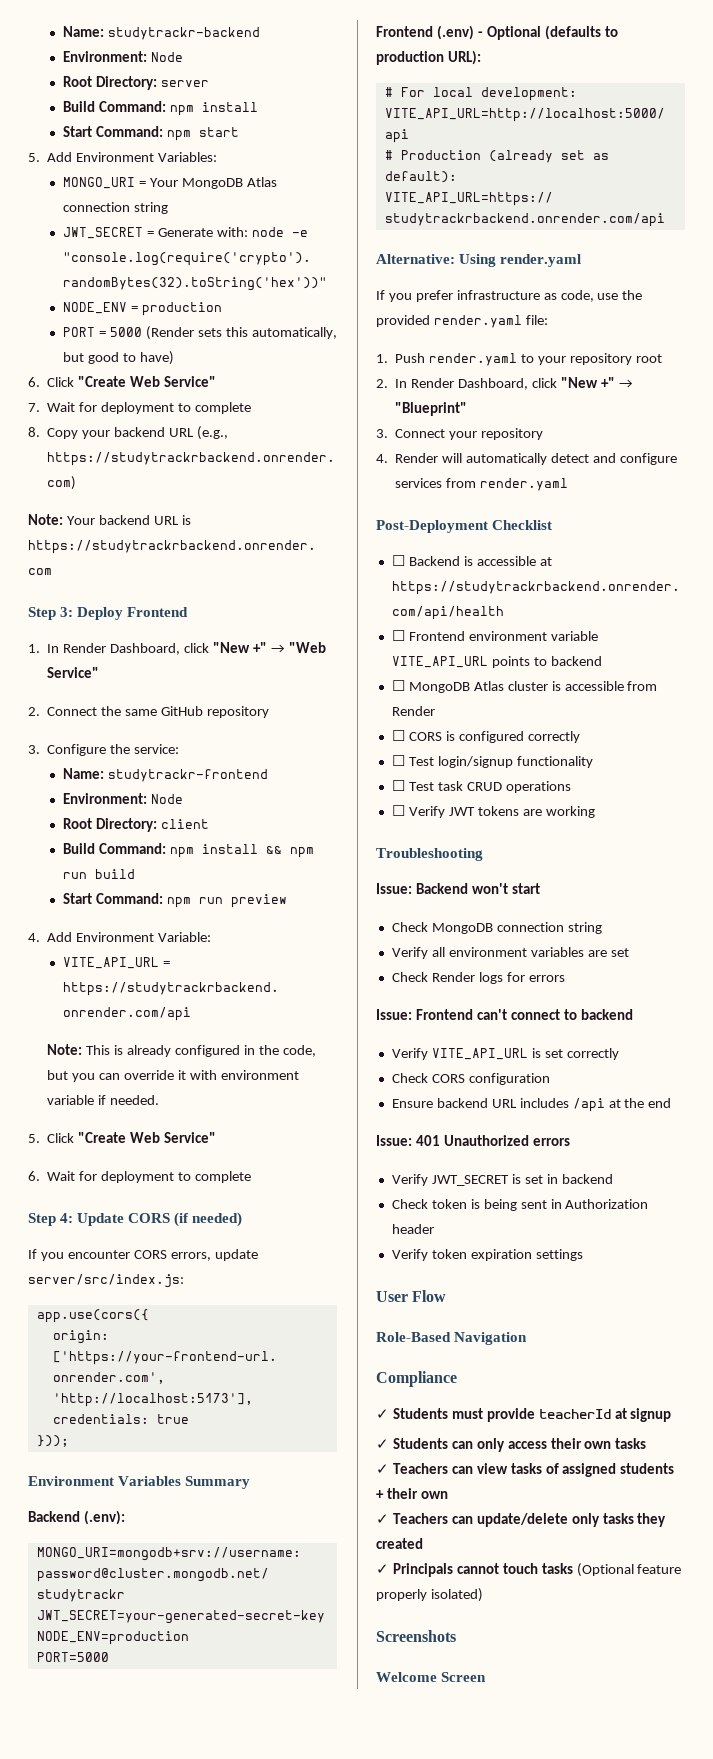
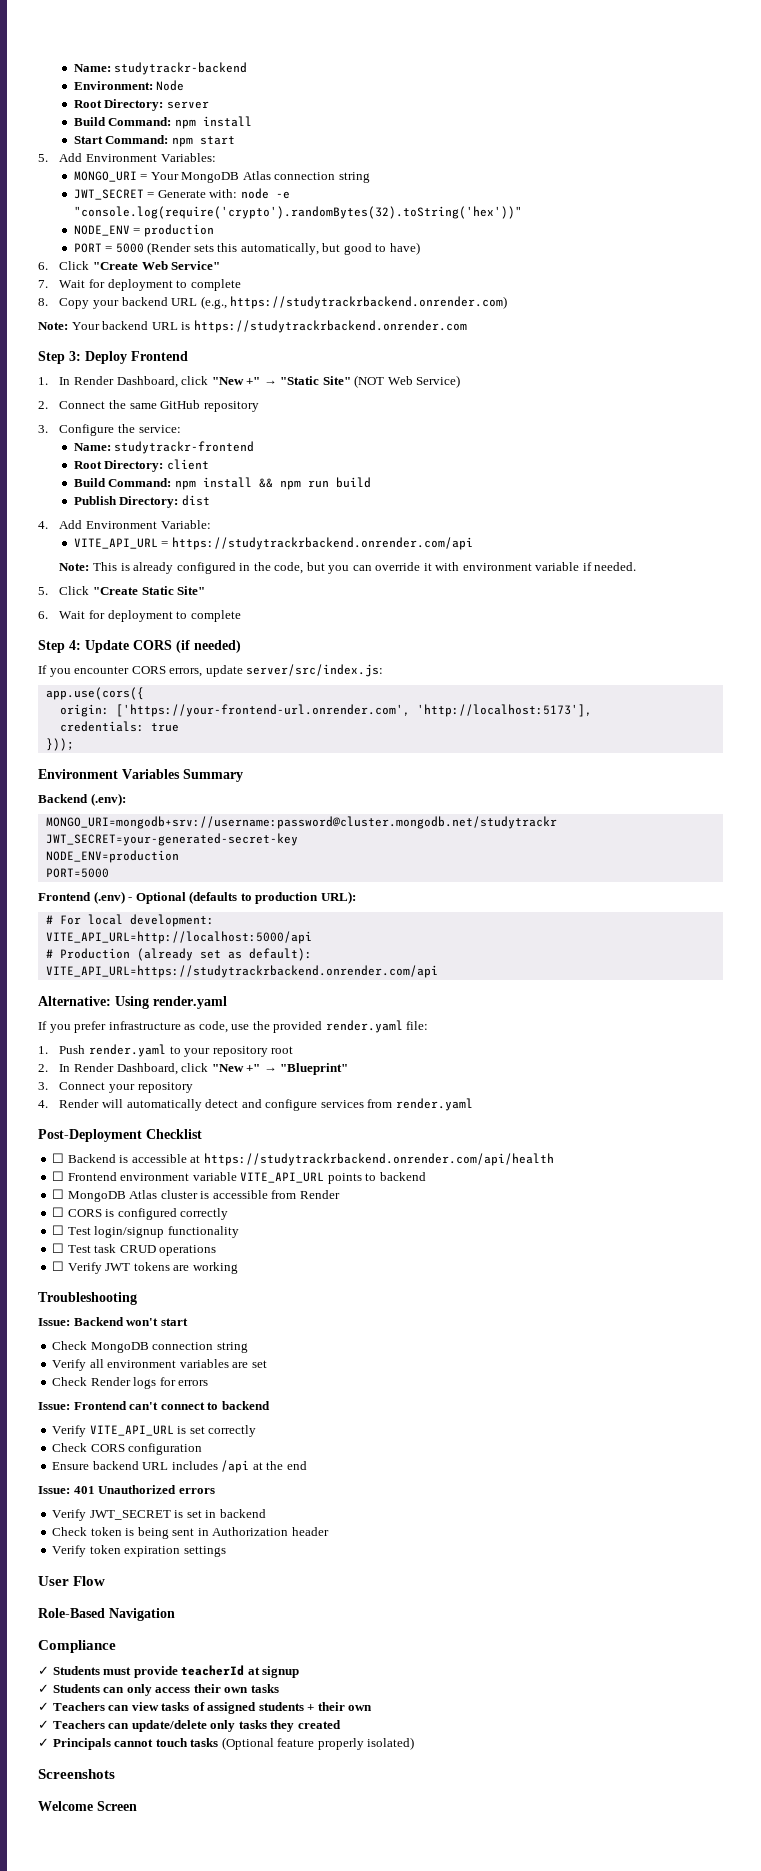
[288,642,326,653] [47,667,100,678] "Web Service" -> [280,375,461,388] "Static Site" (NOT Web Service)
[63,793,183,804] // Environment: Node -> (255, 447) none
[63,893,287,908] Start Command: npm run preview -> [73,495,210,508] Publish Directory: dist
[130,1132,216,1143] Web Service" -> [141,586,206,595] Static Site"

